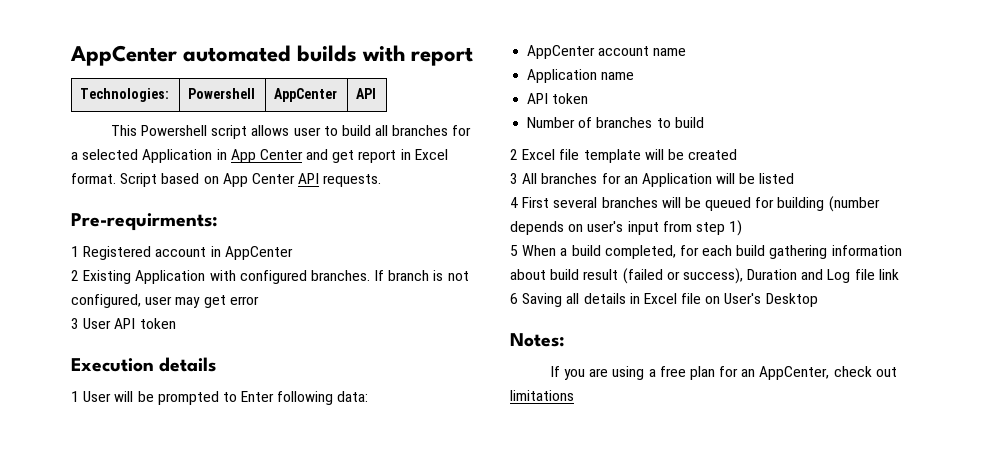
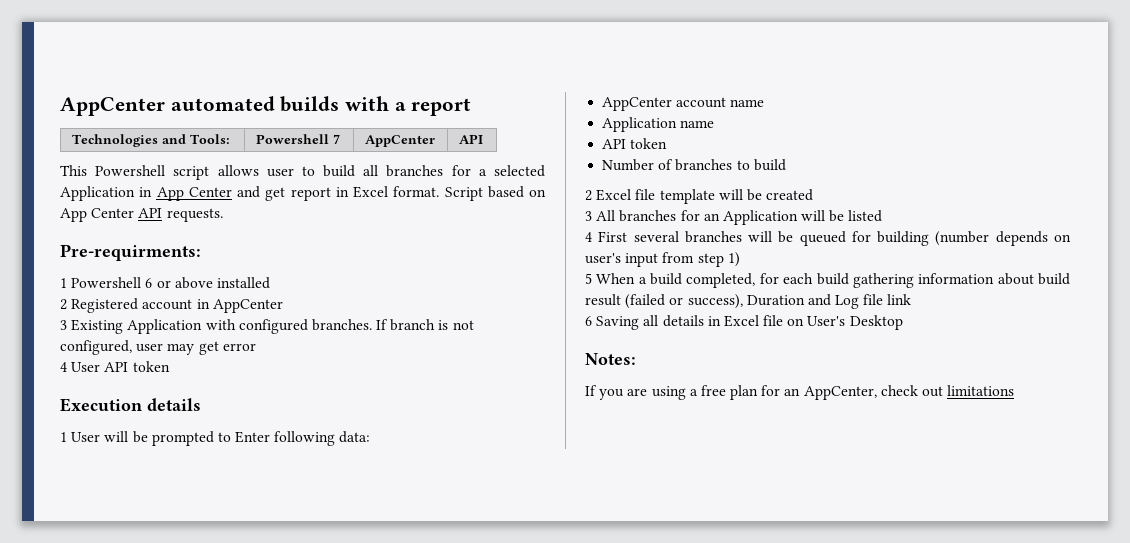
(406, 53) none -> [394,102,406,111] a
[80,88,170,102] [188,88,256,99] Technologies: | Powershell -> [71,134,230,147] [255,134,340,144] Technologies and Tools: | Powershell 7
(79, 251) none -> [71,277,270,289] [60,299,67,310] Powershell 6 or above installed // 2
[71,270,79,281] 2 -> [60,320,67,330] 3
[71,318,79,329] 3 -> [60,362,67,372] 4

